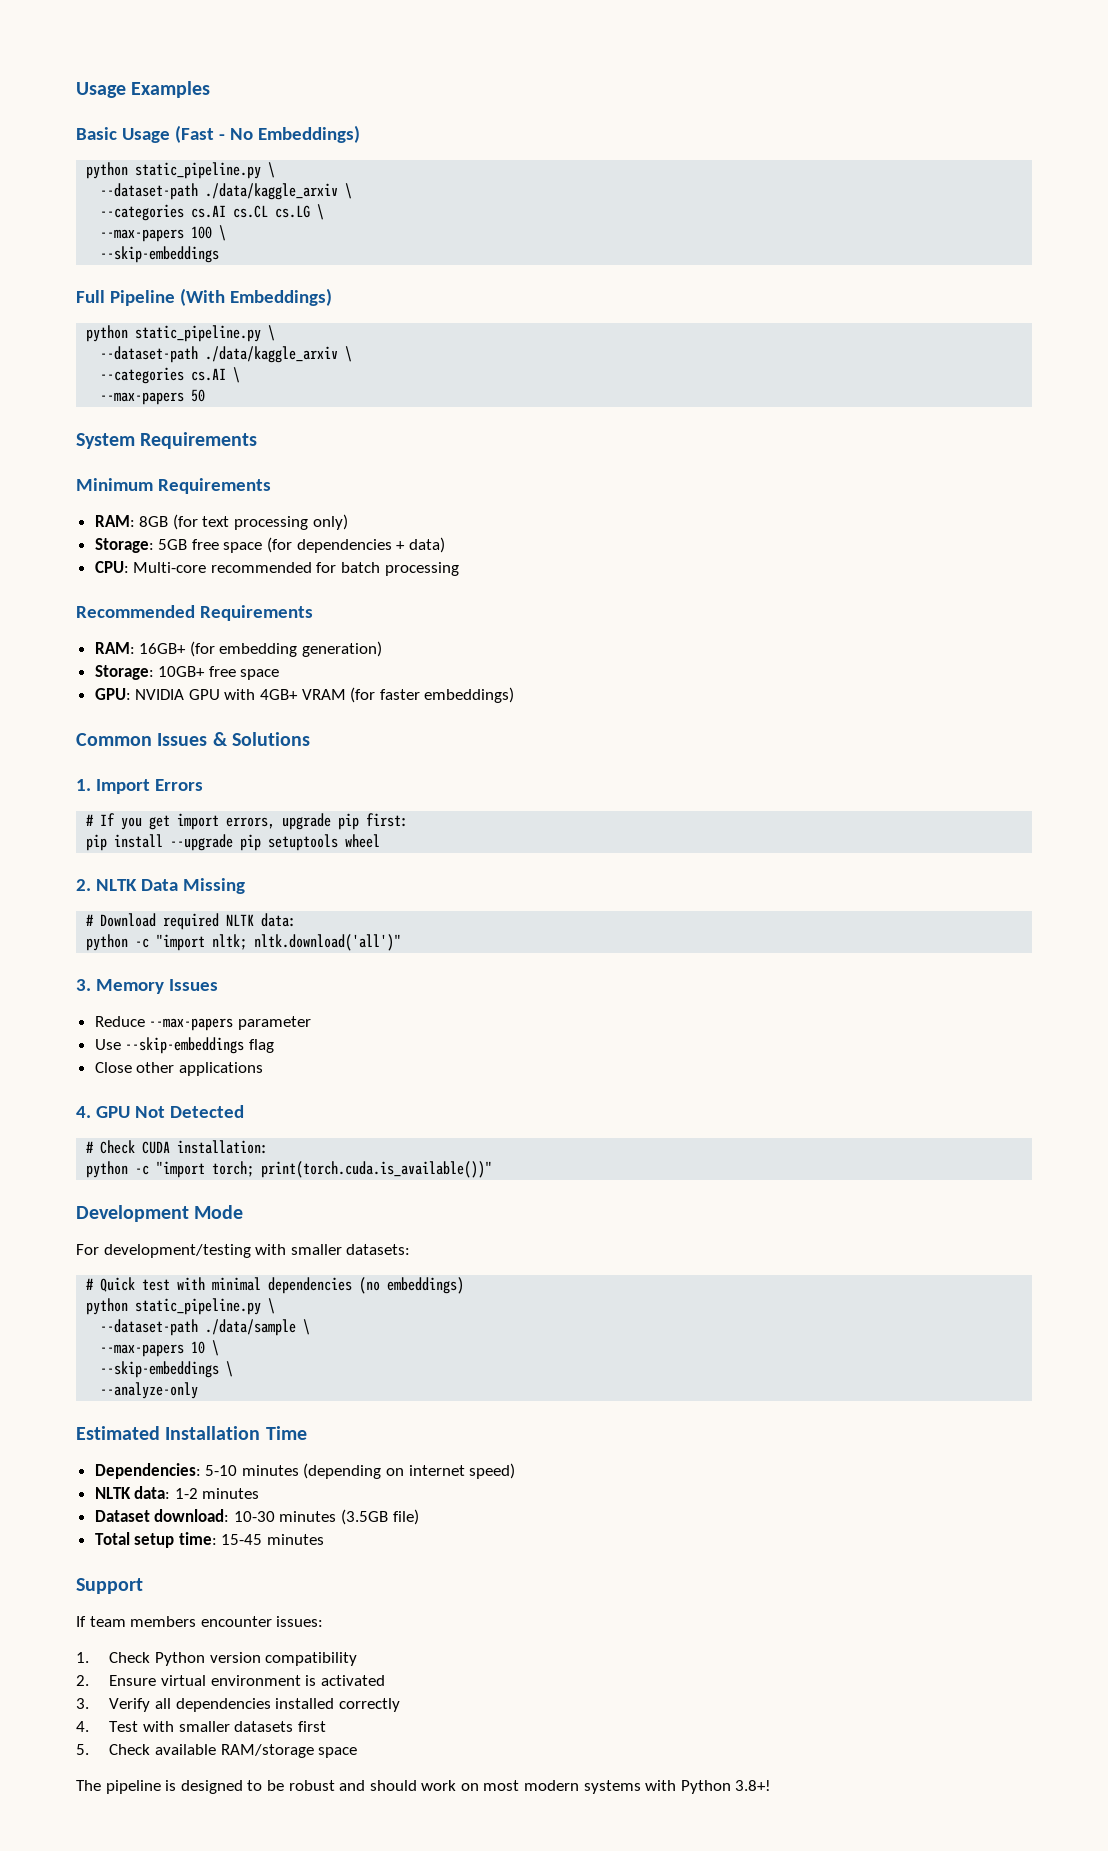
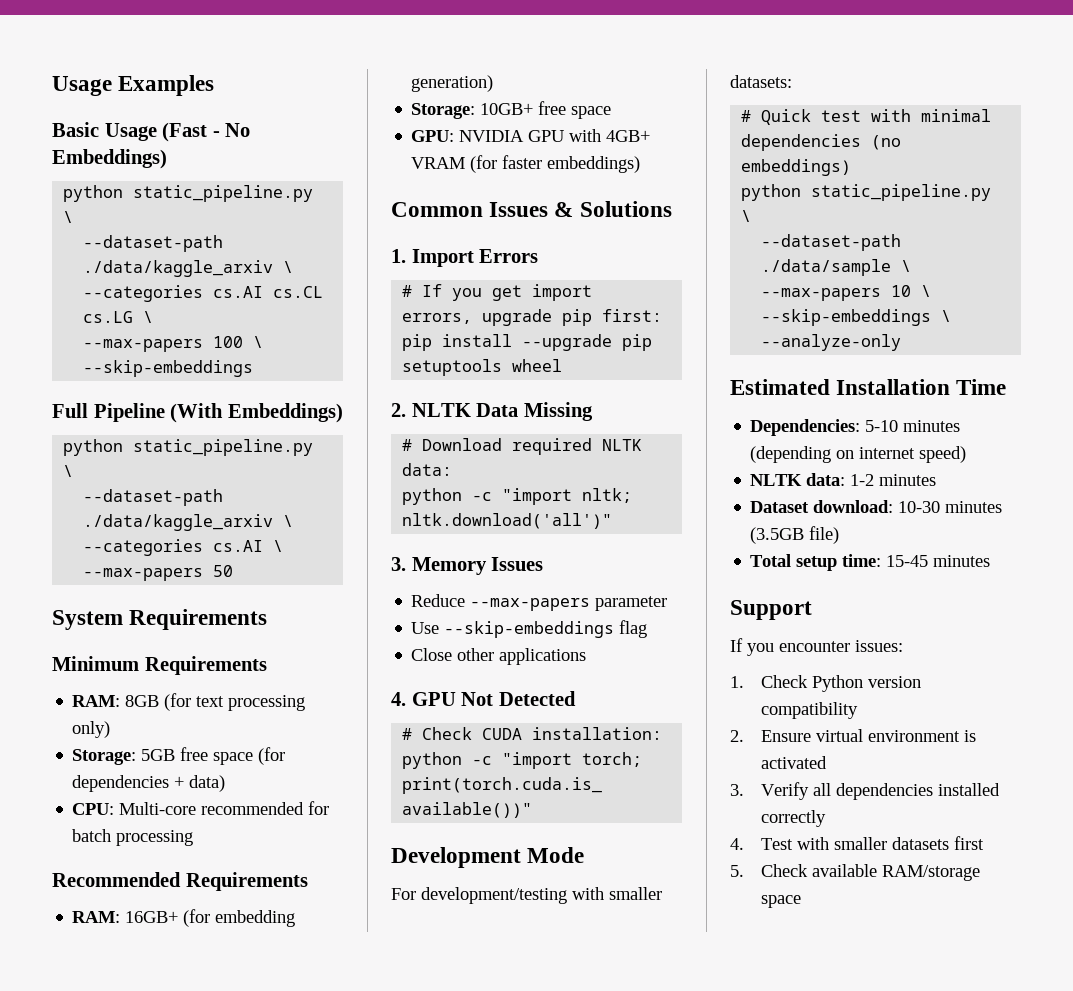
[89,1616,197,1627] team members -> [747,643,774,656] you
[76,1780,772,1794] // The pipeline is designed to be robust and should work on most modern systems with Python 3.8+! -> (801, 901) none

